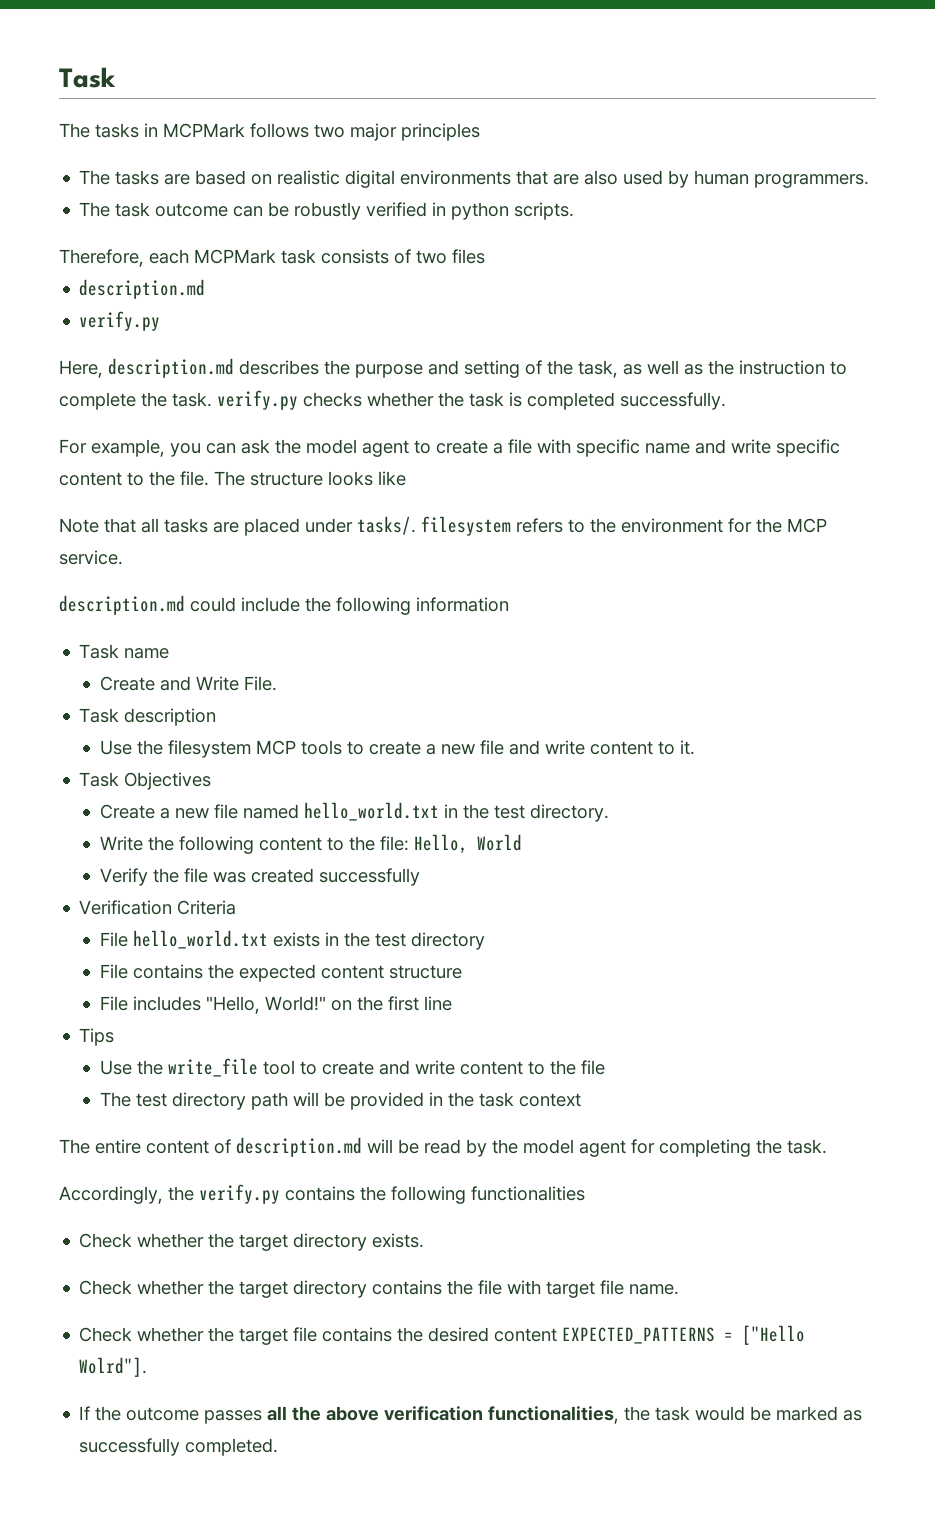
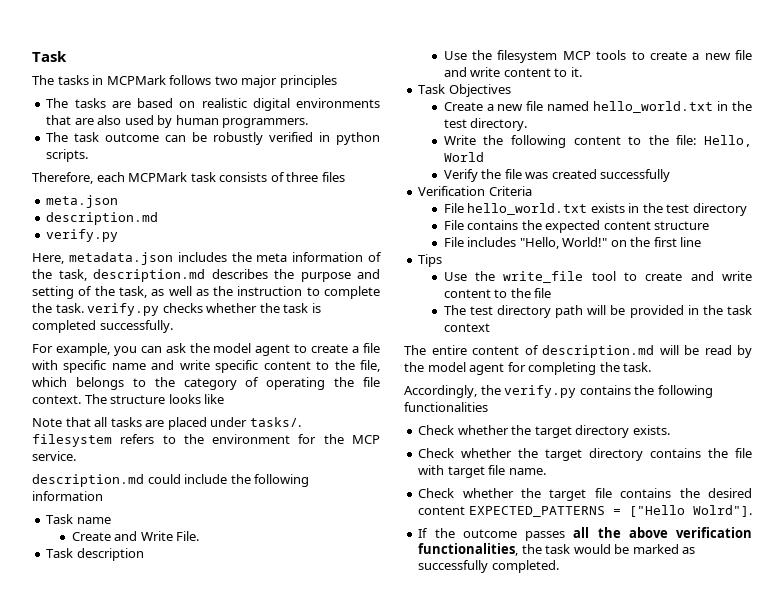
[416,250,447,264] two -> [286,172,319,182] three
(485, 256) none -> [46,195,119,208] // meta.json
(103, 369) none -> [68,252,382,265] [32,269,87,281] metadata.json includes the meta information of the task,
[180,471,209,486] file. -> [360,360,381,372] [32,377,380,390] [32,395,81,404] file, which belongs to the category of operating the file context.

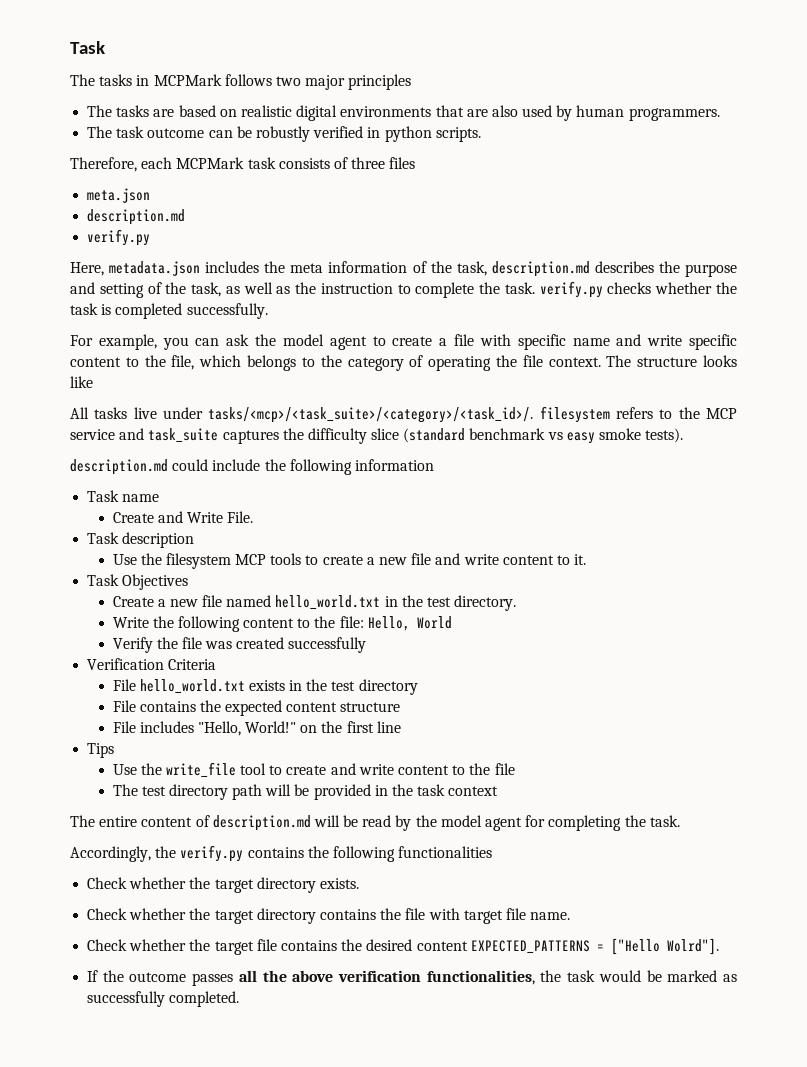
[32,417,301,430] [32,434,380,447] [32,451,76,461] Note that all tasks are placed under tasks/. filesystem refers to the environment for the MCP service. -> [70,406,738,423] [70,428,684,444] All tasks live under tasks/<mcp>/<task_suite>/<category>/<task_id>/. filesystem refers to the MCP service and task_suite captures the difficulty slice (standard benchmark vs easy smoke tests).

